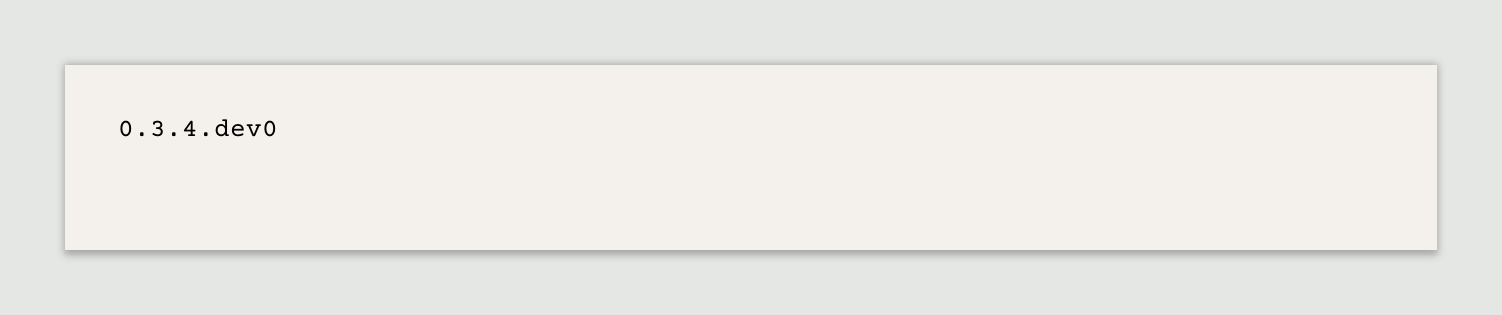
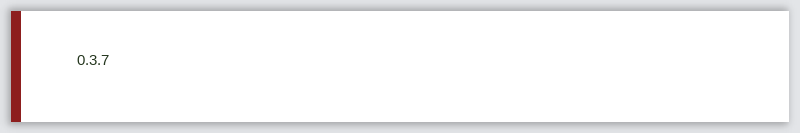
[118,119,278,137] 0.3.4.dev0 -> [77,55,109,65] 0.3.7

